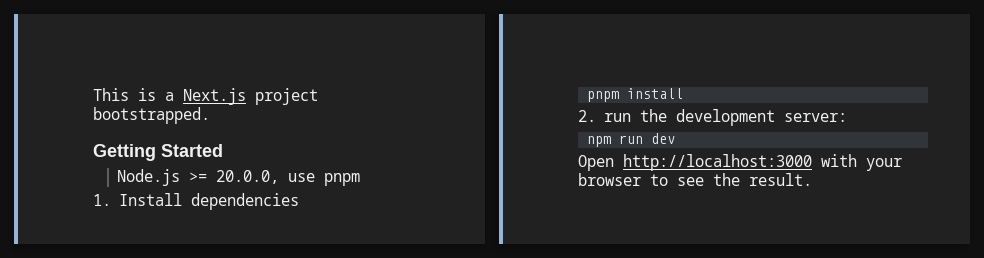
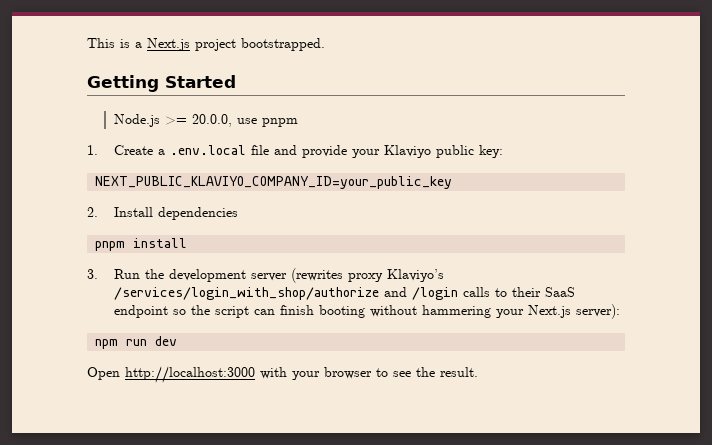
[118,193,299,210] [587,88,684,102] [578,109,847,126] Install dependencies // pnpm install // 2. run the development server: -> [113,145,503,158] [95,176,453,189] [87,207,238,220] [95,238,188,251] [87,268,444,283] [113,287,575,300] [113,304,620,319] Create a .env.local file and provide your Klaviyo public key: // NEXT_PUBLIC_KLAVIYO_COMPANY_ID=your_public_key // 2. Install dependencies // pnpm install // 3. Run the development server (rewrites proxy Klaviyo’s /services/login_with_shop/authorize and /login calls to their SaaS endpoint so the script can finish booting without hammering your Next.js server):

